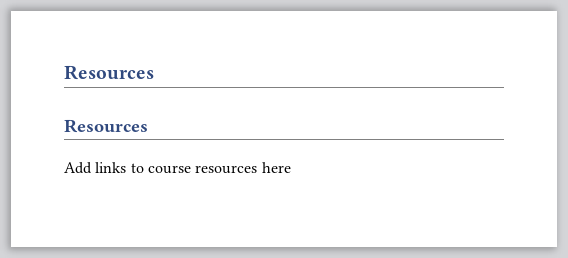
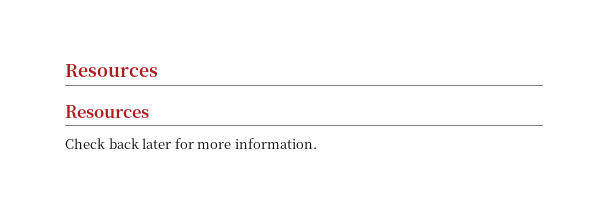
[64,162,291,174] Add links to course resources here -> [65,138,317,149] Check back later for more information.

